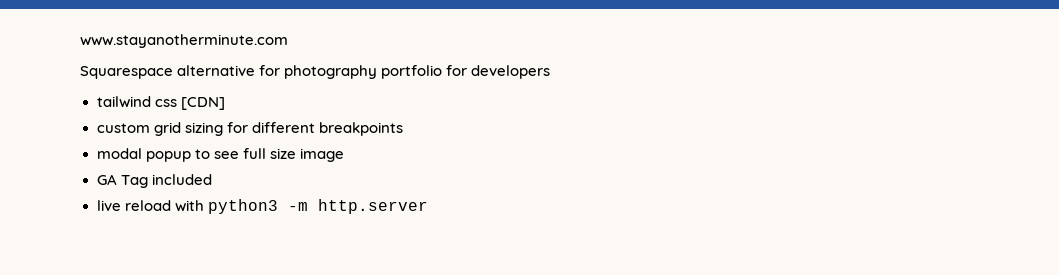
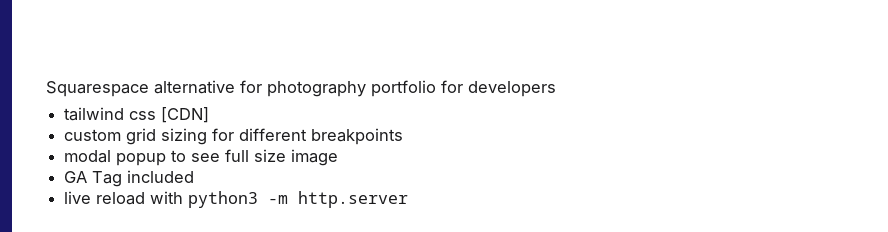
[80,34,288,48] www.stayanotherminute.com // -> (46, 89) none

